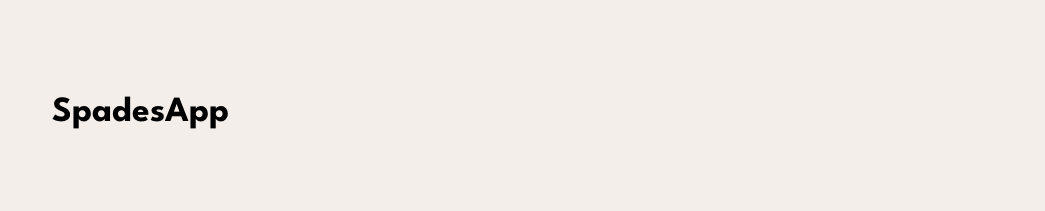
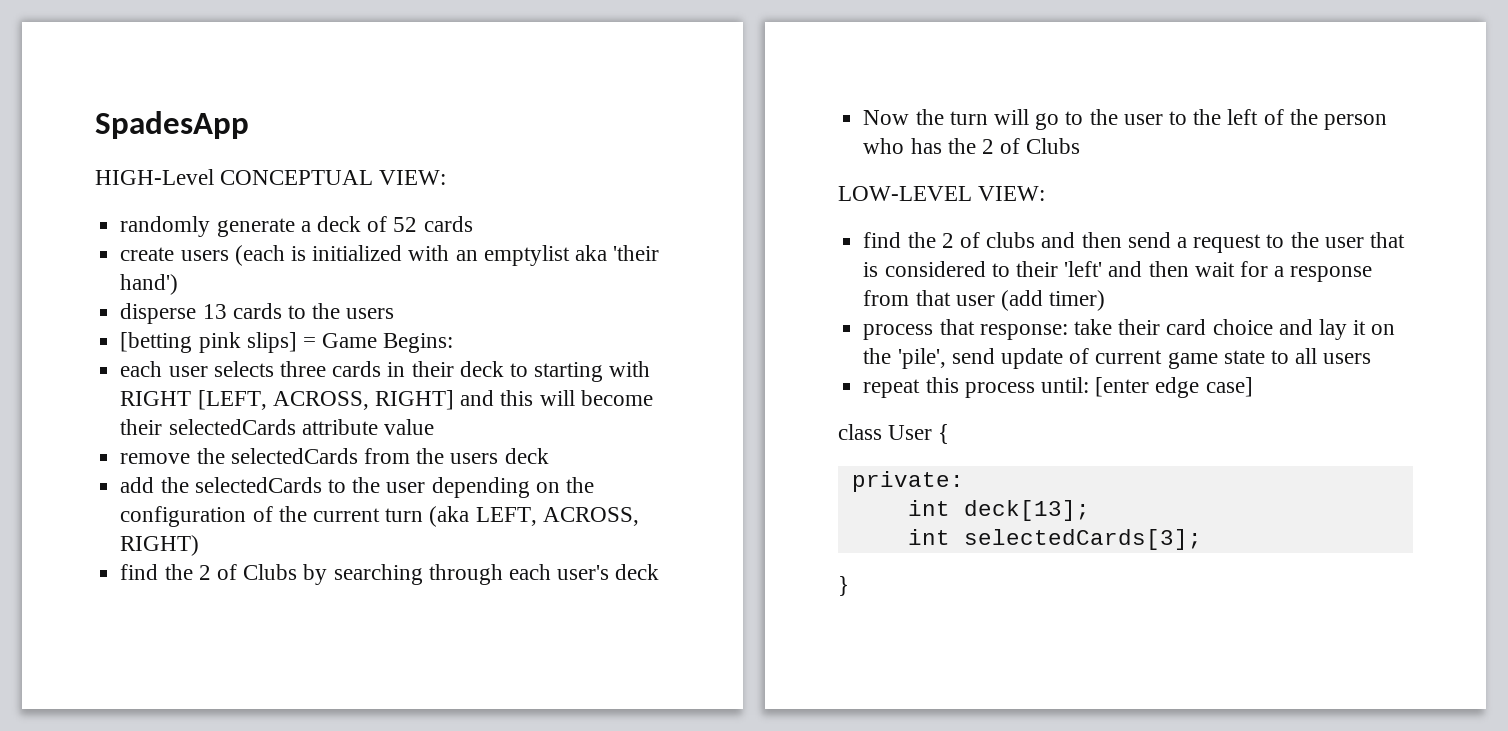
(229, 112) none -> [95,169,447,185] [120,216,473,237] [120,245,660,266] [120,274,179,295] [120,303,395,324] [120,332,454,353] [120,361,651,382] [120,390,653,410] [120,419,434,435] [120,448,549,464] [120,477,594,498] [120,506,639,527] [120,535,200,556] [120,564,660,585] [863,109,1388,130] [863,138,1081,154] [838,186,1046,201] [863,232,1406,253] [863,261,1373,282] [863,290,1106,311] [863,319,1396,340] [863,348,1372,369] [863,377,1253,398] [838,424,950,444] [851,471,964,492] [907,500,1090,521] [907,529,1202,550] [838,576,849,596] // HIGH-Level CONCEPTUAL VIEW: // randomly generate a deck of 52 cards // create users (each is initialized with an emptylist aka 'their hand') // disperse 13 cards to the users // [betting pink slips] = Game Begins: // each user selects three cards in their deck to starting with RIGHT [LEFT, ACROSS, RIGHT] and this will become their selectedCards attribute value // remove the selectedCards from the users deck // add the selectedCards to the user depending on the configuration of the current turn (aka LEFT, ACROSS, RIGHT) // find the 2 of Clubs by searching through each user's deck // Now the turn will go to the user to the left of the person who has the 2 of Clubs // LOW-LEVEL VIEW: // find the 2 of clubs and then send a request to the user that is considered to their 'left' and then wait for a response from that user (add timer) // process that response: take their card choice and lay it on the 'pile', send update of current game state to all users // repeat this process until: [enter edge case] // class User { // private: // int deck[13]; // int selectedCards[3]; // }

